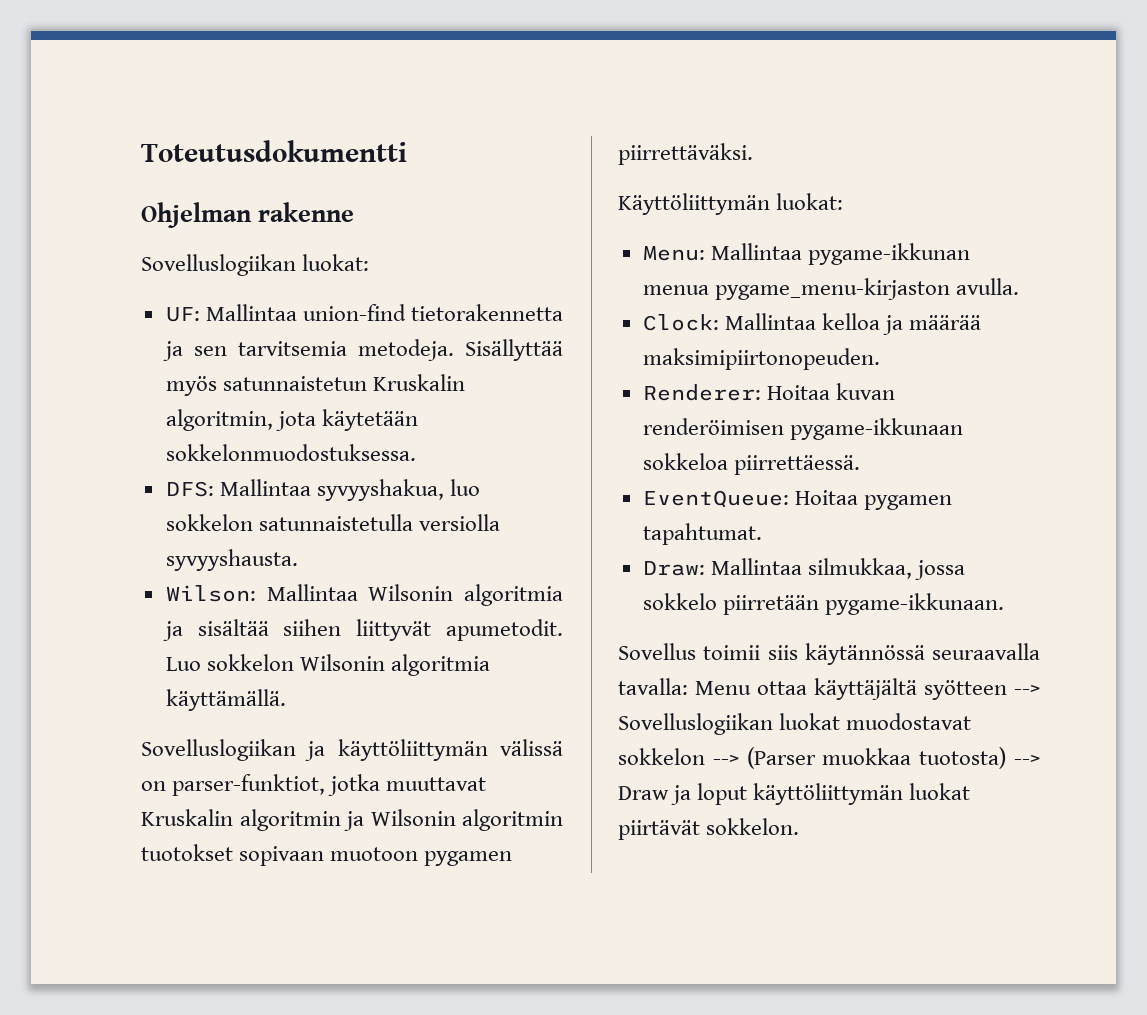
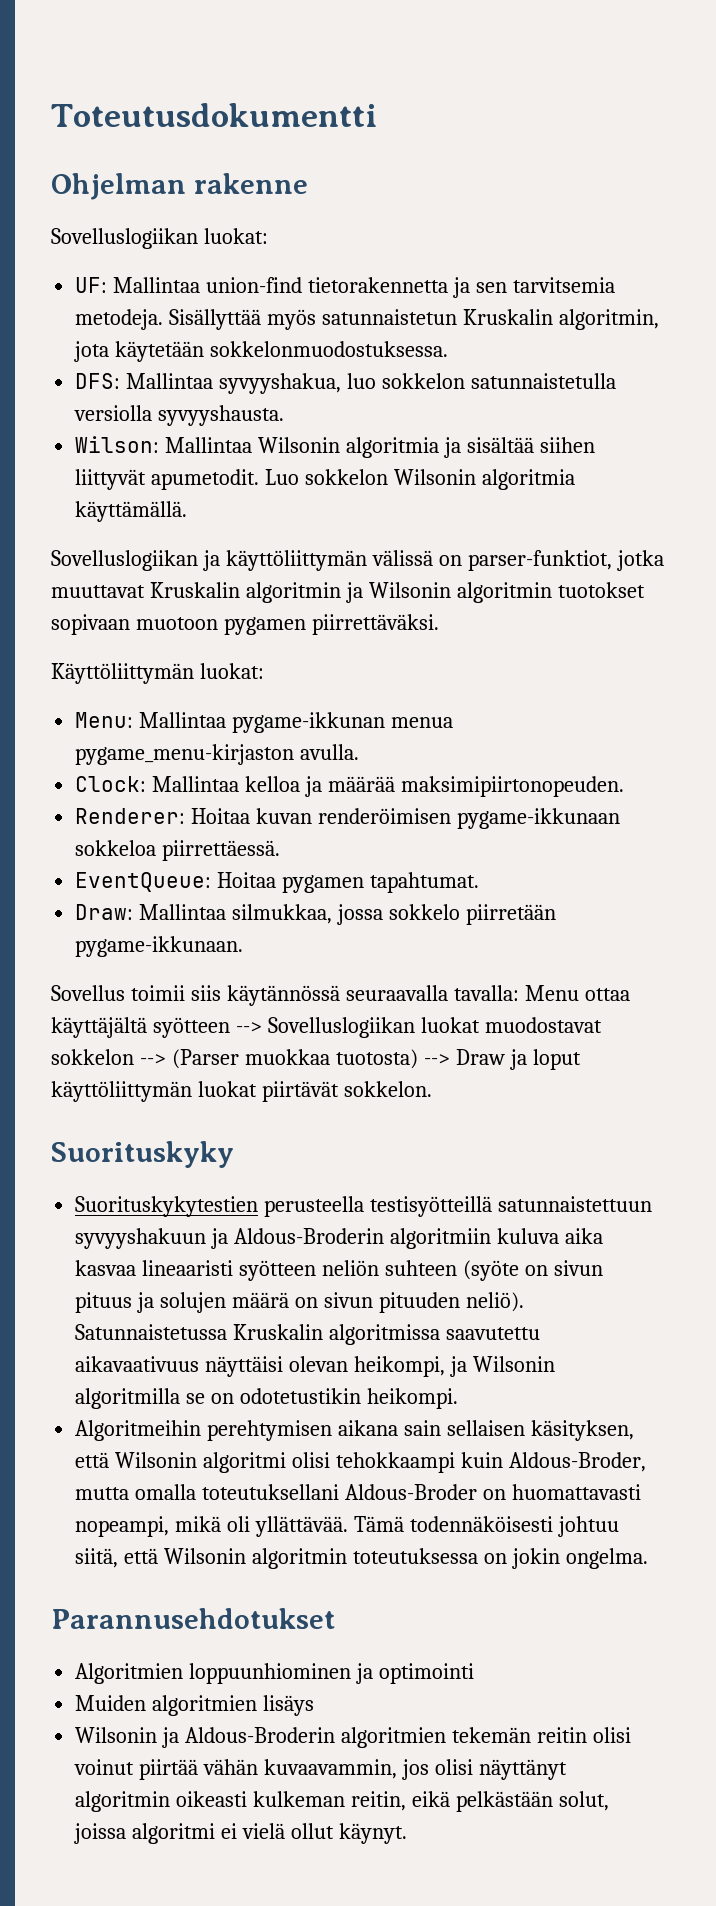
(800, 826) none -> [51,1141,234,1168] [75,1196,653,1217] [75,1228,603,1249] [75,1260,603,1281] [75,1292,524,1313] [75,1324,541,1345] [75,1356,555,1377] [75,1388,458,1409] [75,1420,634,1441] [75,1452,646,1473] [75,1484,641,1500] [75,1516,619,1537] [75,1548,648,1569] [51,1608,335,1629] [75,1663,475,1684] [75,1695,315,1716] [75,1727,631,1748] [74,1759,567,1780] [75,1791,609,1812] [74,1823,407,1844] // Suorituskyky // Suorituskykytestien perusteella testisyötteillä satunnaistettuun syvyyshakuun ja Aldous-Broderin algoritmiin kuluva aika kasvaa lineaaristi syötteen neliön suhteen (syöte on sivun pituus ja solujen määrä on sivun pituuden neliö). Satunnaistetussa Kruskalin algoritmissa saavutettu aikavaativuus näyttäisi olevan heikompi, ja Wilsonin algoritmilla se on odotetustikin heikompi. // Algoritmeihin perehtymisen aikana sain sellaisen käsityksen, että Wilsonin algoritmi olisi tehokkaampi kuin Aldous-Broder, mutta omalla toteutuksellani Aldous-Broder on huomattavasti nopeampi, mikä oli yllättävää. Tämä todennäköisesti johtuu siitä, että Wilsonin algoritmin toteutuksessa on jokin ongelma. // Parannusehdotukset // Algoritmien loppuunhiominen ja optimointi // Muiden algoritmien lisäys // Wilsonin ja Aldous-Broderin algoritmien tekemän reitin olisi voinut piirtää vähän kuvaavammin, jos olisi näyttänyt algoritmin oikeasti kulkeman reitin, eikä pelkästään solut, joissa algoritmi ei vielä ollut käynyt.

